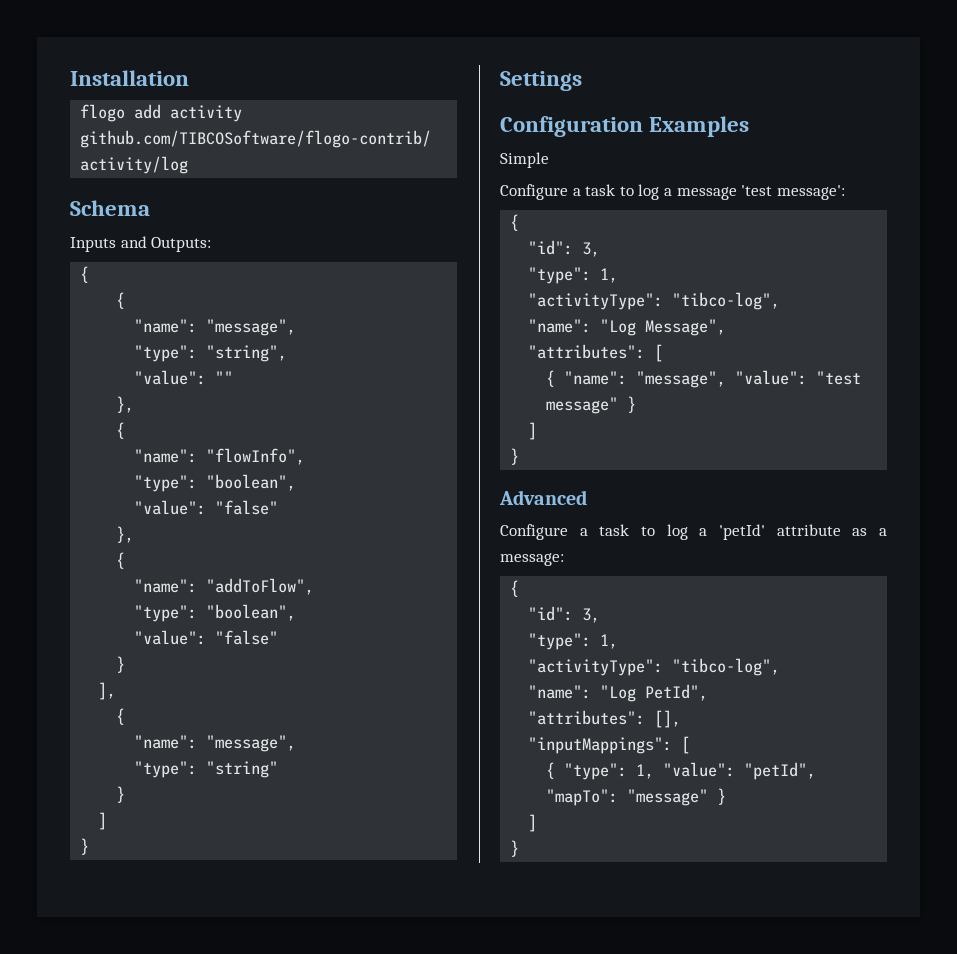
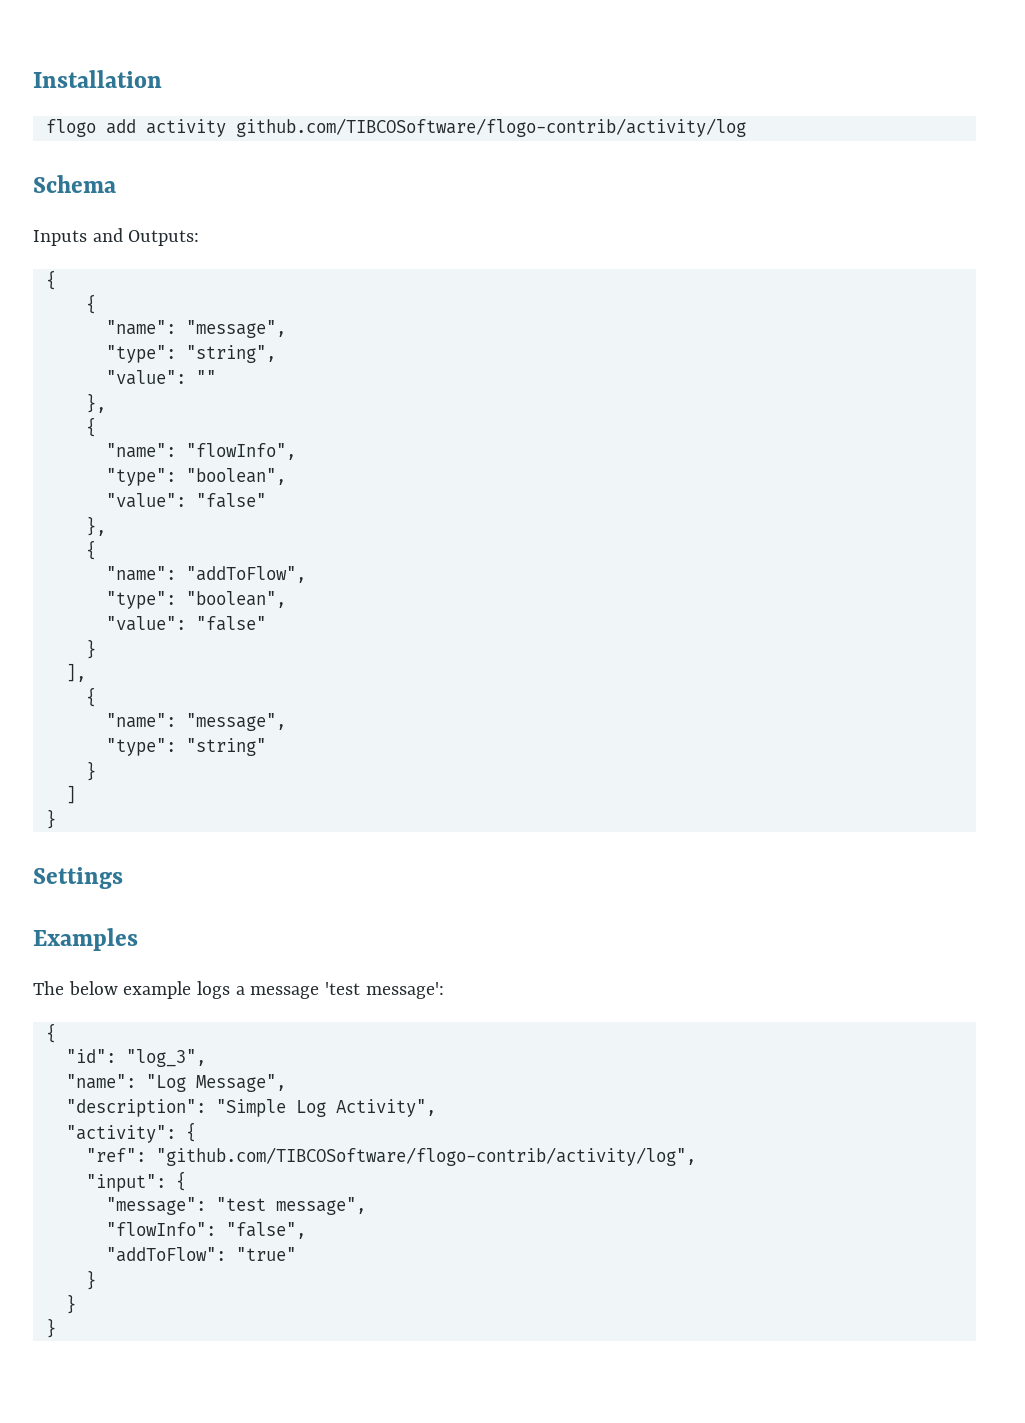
[500,116,643,137] Configuration -> (123, 878) none
[500,152,549,168] [500,184,660,200] Simple // Configure a task to log -> [33,981,231,999] The below example logs
[582,242,601,257] [528,267,619,284] [528,292,781,310] [528,319,727,336] [528,344,664,362] [546,370,862,388] [546,396,637,414] [528,422,538,440] [510,448,520,465] [499,490,587,505] [500,524,887,540] [500,553,564,566] [510,580,520,597] [528,606,601,623] [528,633,619,650] [528,658,781,676] [528,684,709,702] [528,710,682,728] [528,736,691,754] [546,762,817,780] [546,788,727,806] [528,814,538,832] 3, // "type": 1, // "activityType": "tibco-log", // "name": "Log Message", // "attributes": [ // { "name": "message", "value": "test message" } // ] // } // Advanced // Configure a task to log a 'petId' attribute as a message: // { // "id": 3, // "type": 1, // "activityType": "tibco-log", // "name": "Log PetId", // "attributes": [], // "inputMappings": [ // { "type": 1, "value": "petId", "mapTo": "message" } // ] -> [125,1049,206,1067] [65,1074,286,1092] [65,1099,436,1117] [65,1122,196,1143] [85,1147,696,1166] [85,1171,186,1192] [105,1197,366,1215] [105,1222,306,1239] [105,1247,296,1262] [85,1270,96,1290] [65,1294,76,1314] "log_3", // "name": "Log Message", // "description": "Simple Log Activity", // "activity": { // "ref": "github.com/TIBCOSoftware/flogo-contrib/activity/log", // "input": { // "message": "test message", // "flowInfo": "false", // "addToFlow": "true" // } // }

